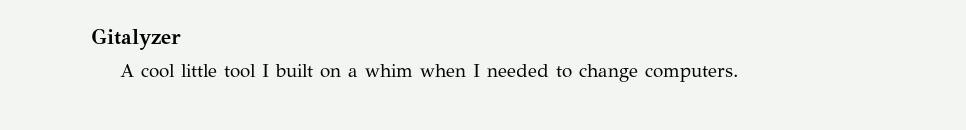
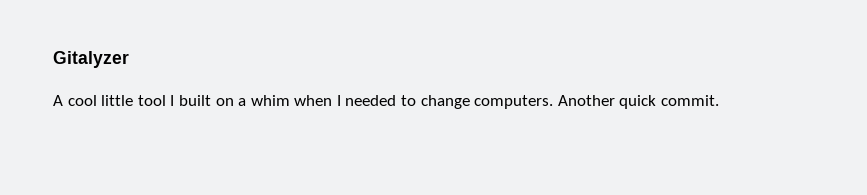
(738, 74) none -> [557,95,720,109] Another quick commit.

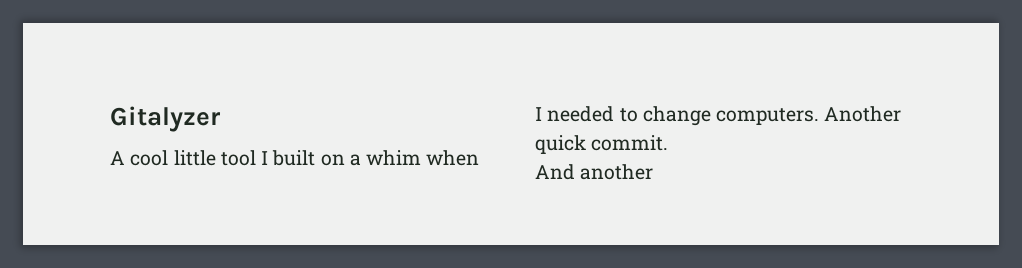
(720, 100) none -> [535,164,654,180] // And another

